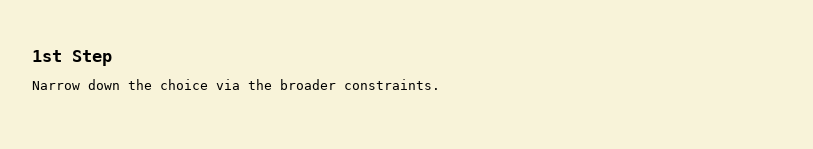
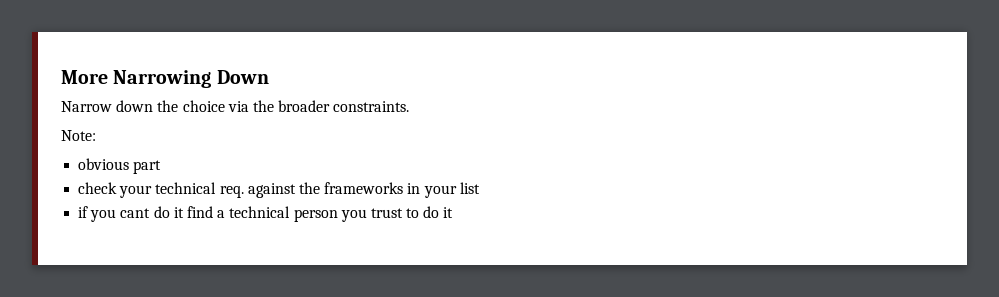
[32,50,112,66] 1st Step -> [61,70,269,88] More Narrowing Down
(440, 84) none -> [61,130,96,141] [78,158,162,174] [78,182,480,198] [78,206,454,222] // Note: // obvious part // check your technical req. against the frameworks in your list // if you cant do it find a technical person you trust to do it

